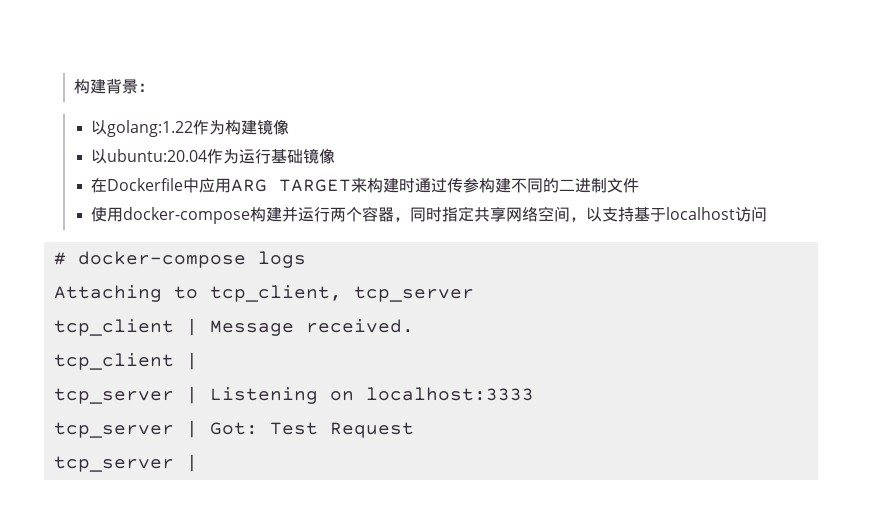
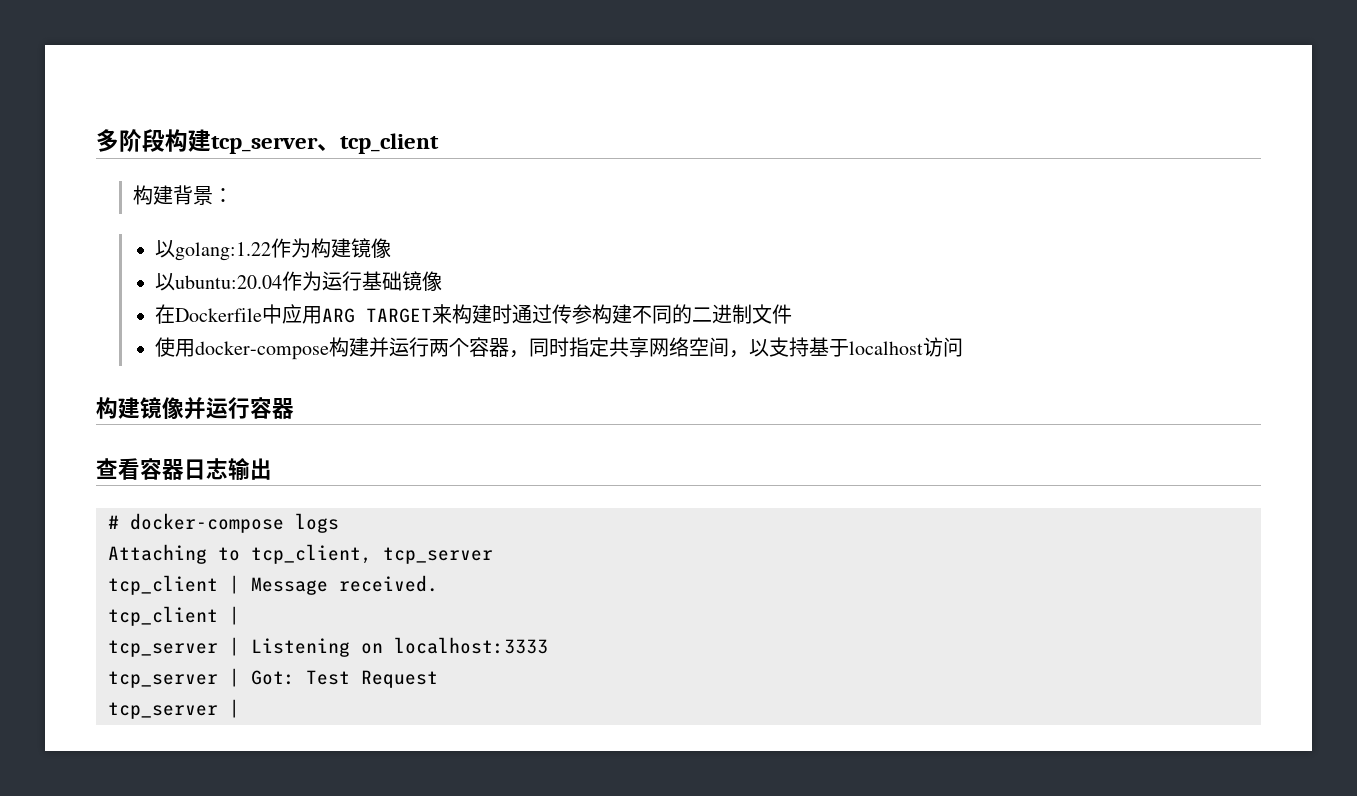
(73, 86) none -> [96,129,439,154] 多阶段构建tcp_server、tcp_client //
(768, 214) none -> [96,397,294,420] [96,458,272,480] // 构建镜像并运行容器 // 查看容器日志输出

